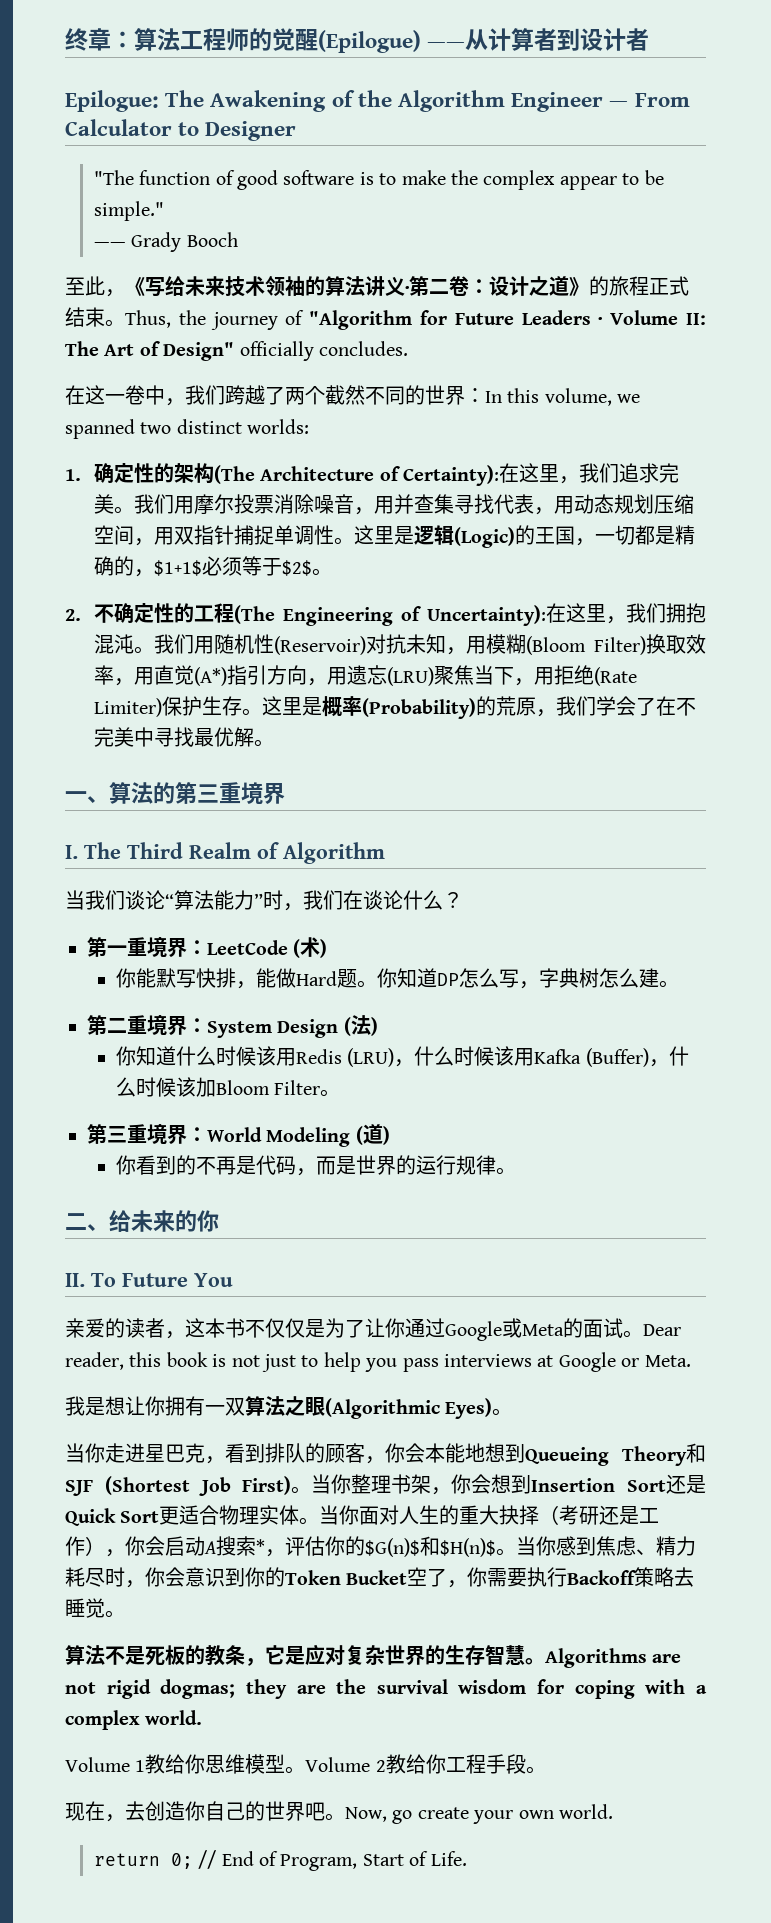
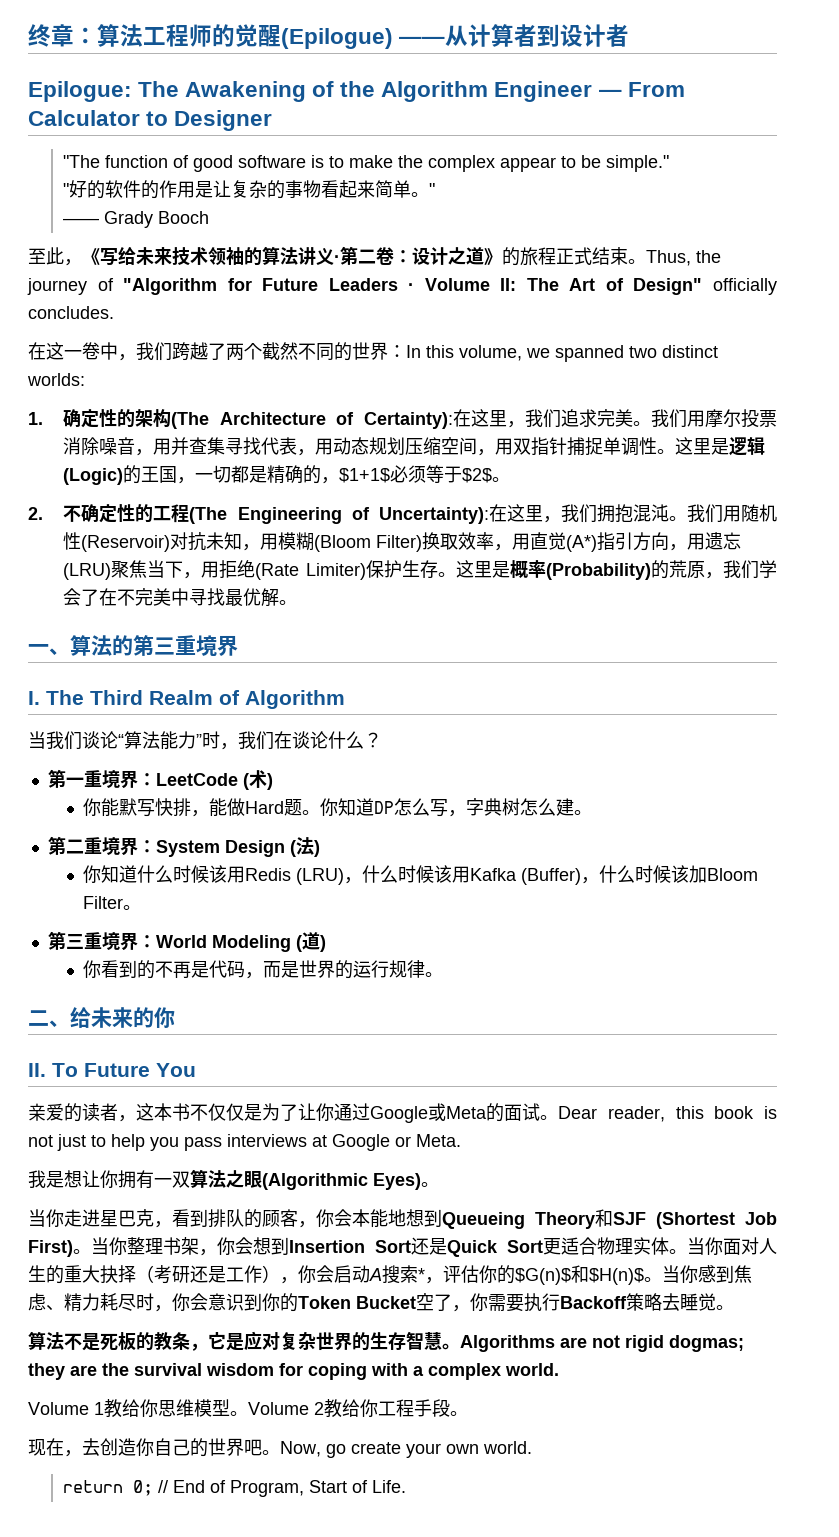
(164, 211) none -> [63,180,436,199] // "好的软件的作用是让复杂的事物看起来简单。"

